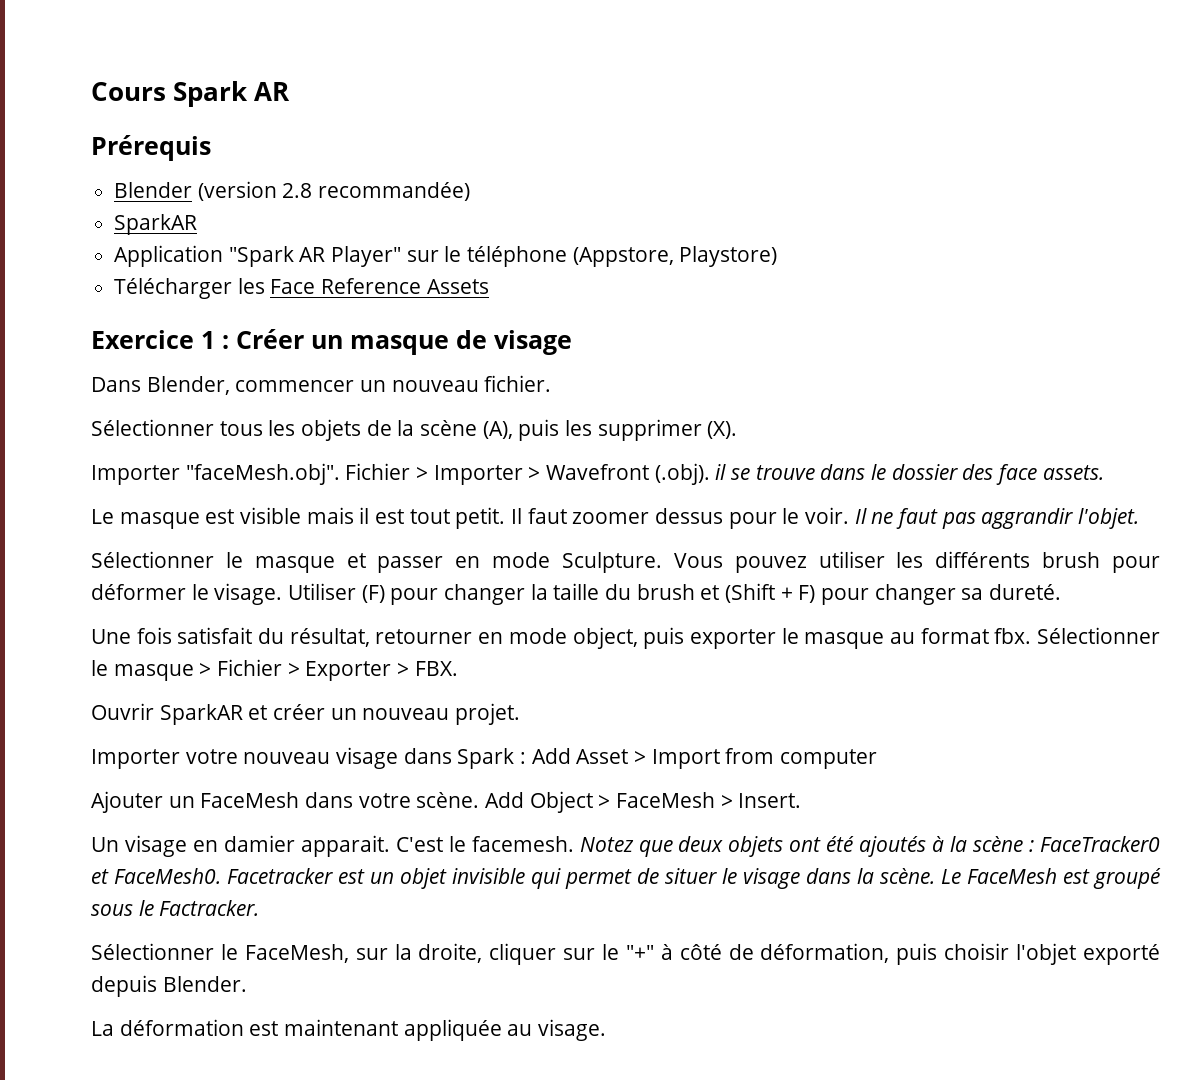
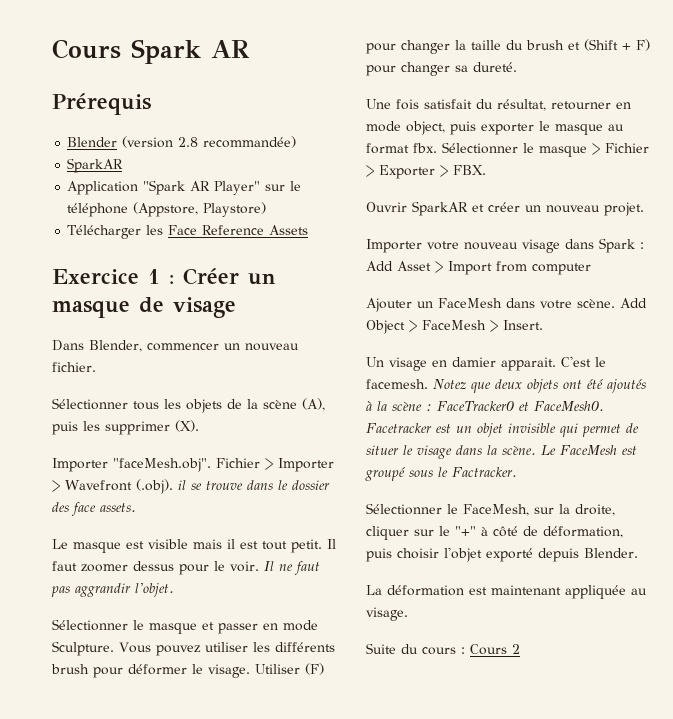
(607, 1030) none -> [366,643,520,655] // Suite du cours : Cours 2

